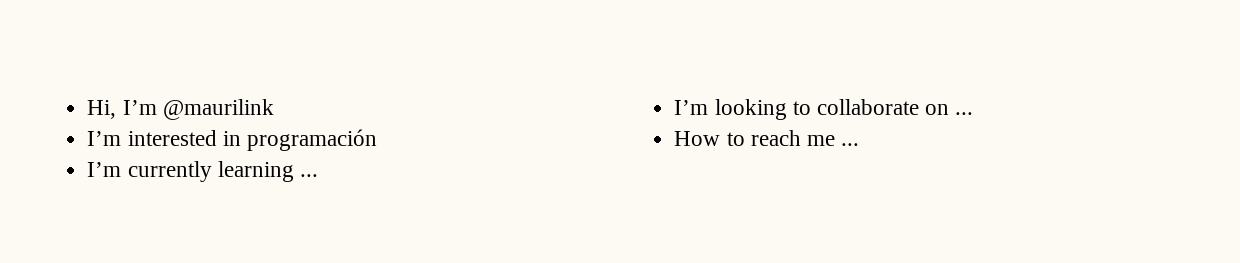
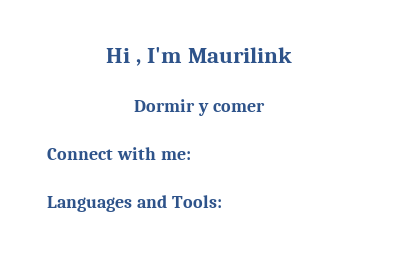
[87,99,274,120] [87,129,377,151] [87,161,318,182] [674,99,974,120] [674,130,860,146] Hi, I’m @maurilink // I’m interested in programación // I’m currently learning ... // I’m looking to collaborate on ... // How to reach me ... -> [105,47,293,66] [134,99,265,116] [47,147,191,160] [47,195,222,212] Hi , I'm Maurilink // Dormir y comer // Connect with me: // Languages and Tools:

